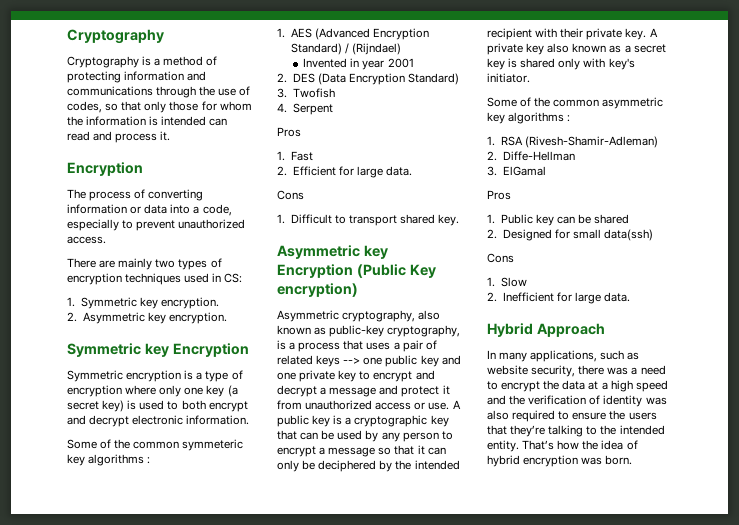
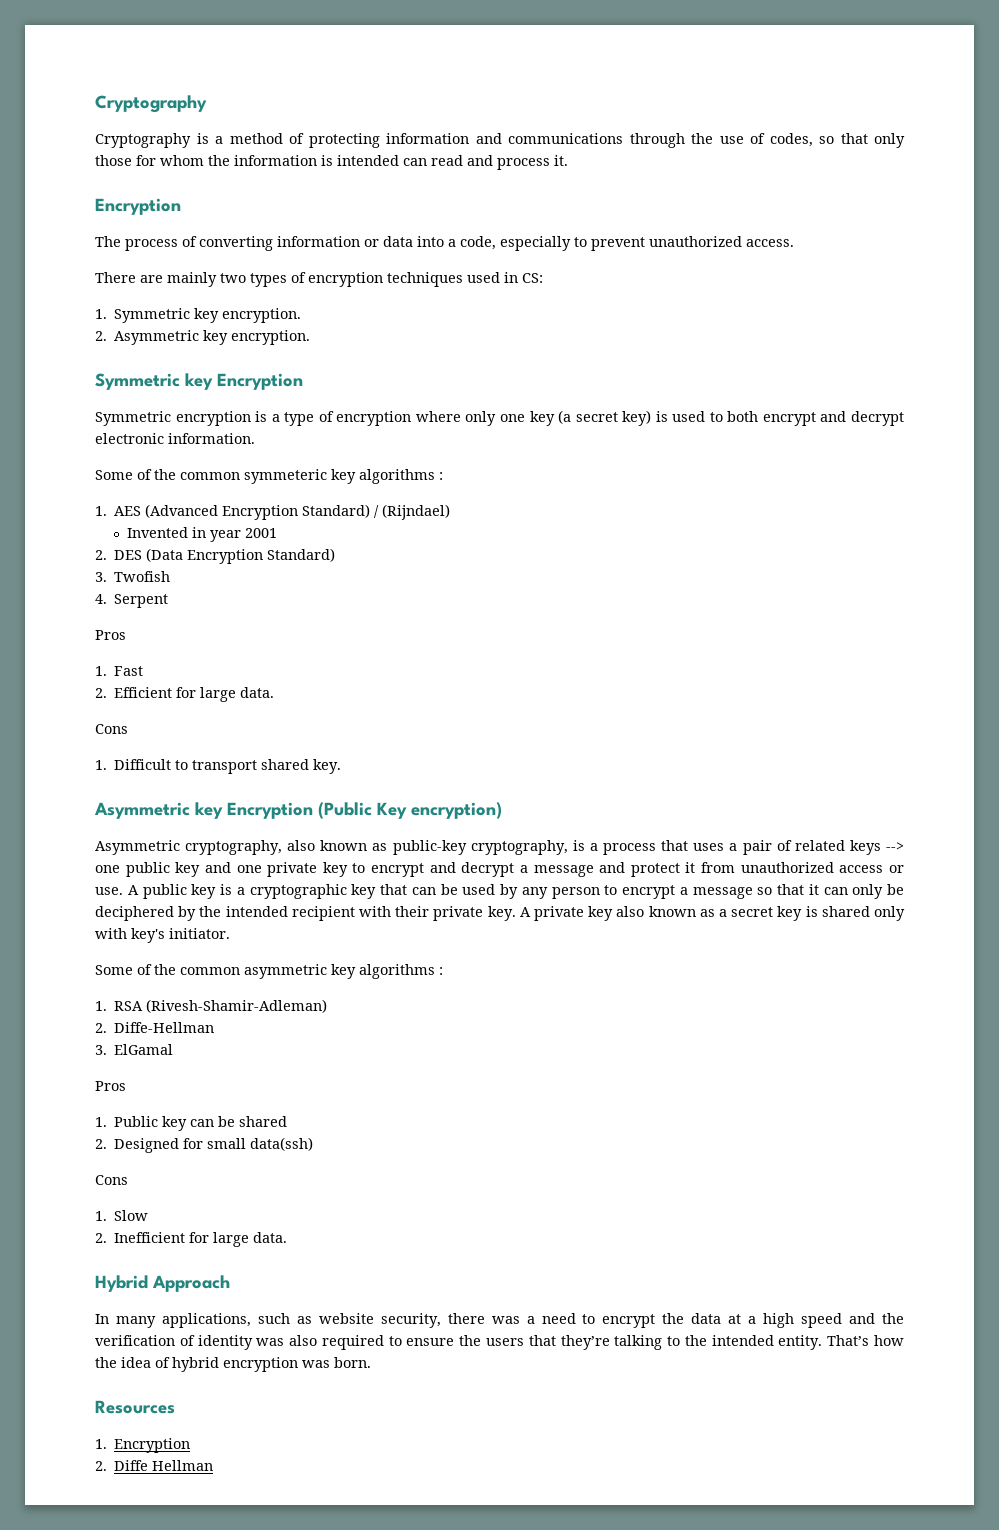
(633, 460) none -> [95,1400,175,1414] [95,1438,191,1453] [95,1460,214,1471] // Resources // 1. Encryption // 2. Diffe Hellman

